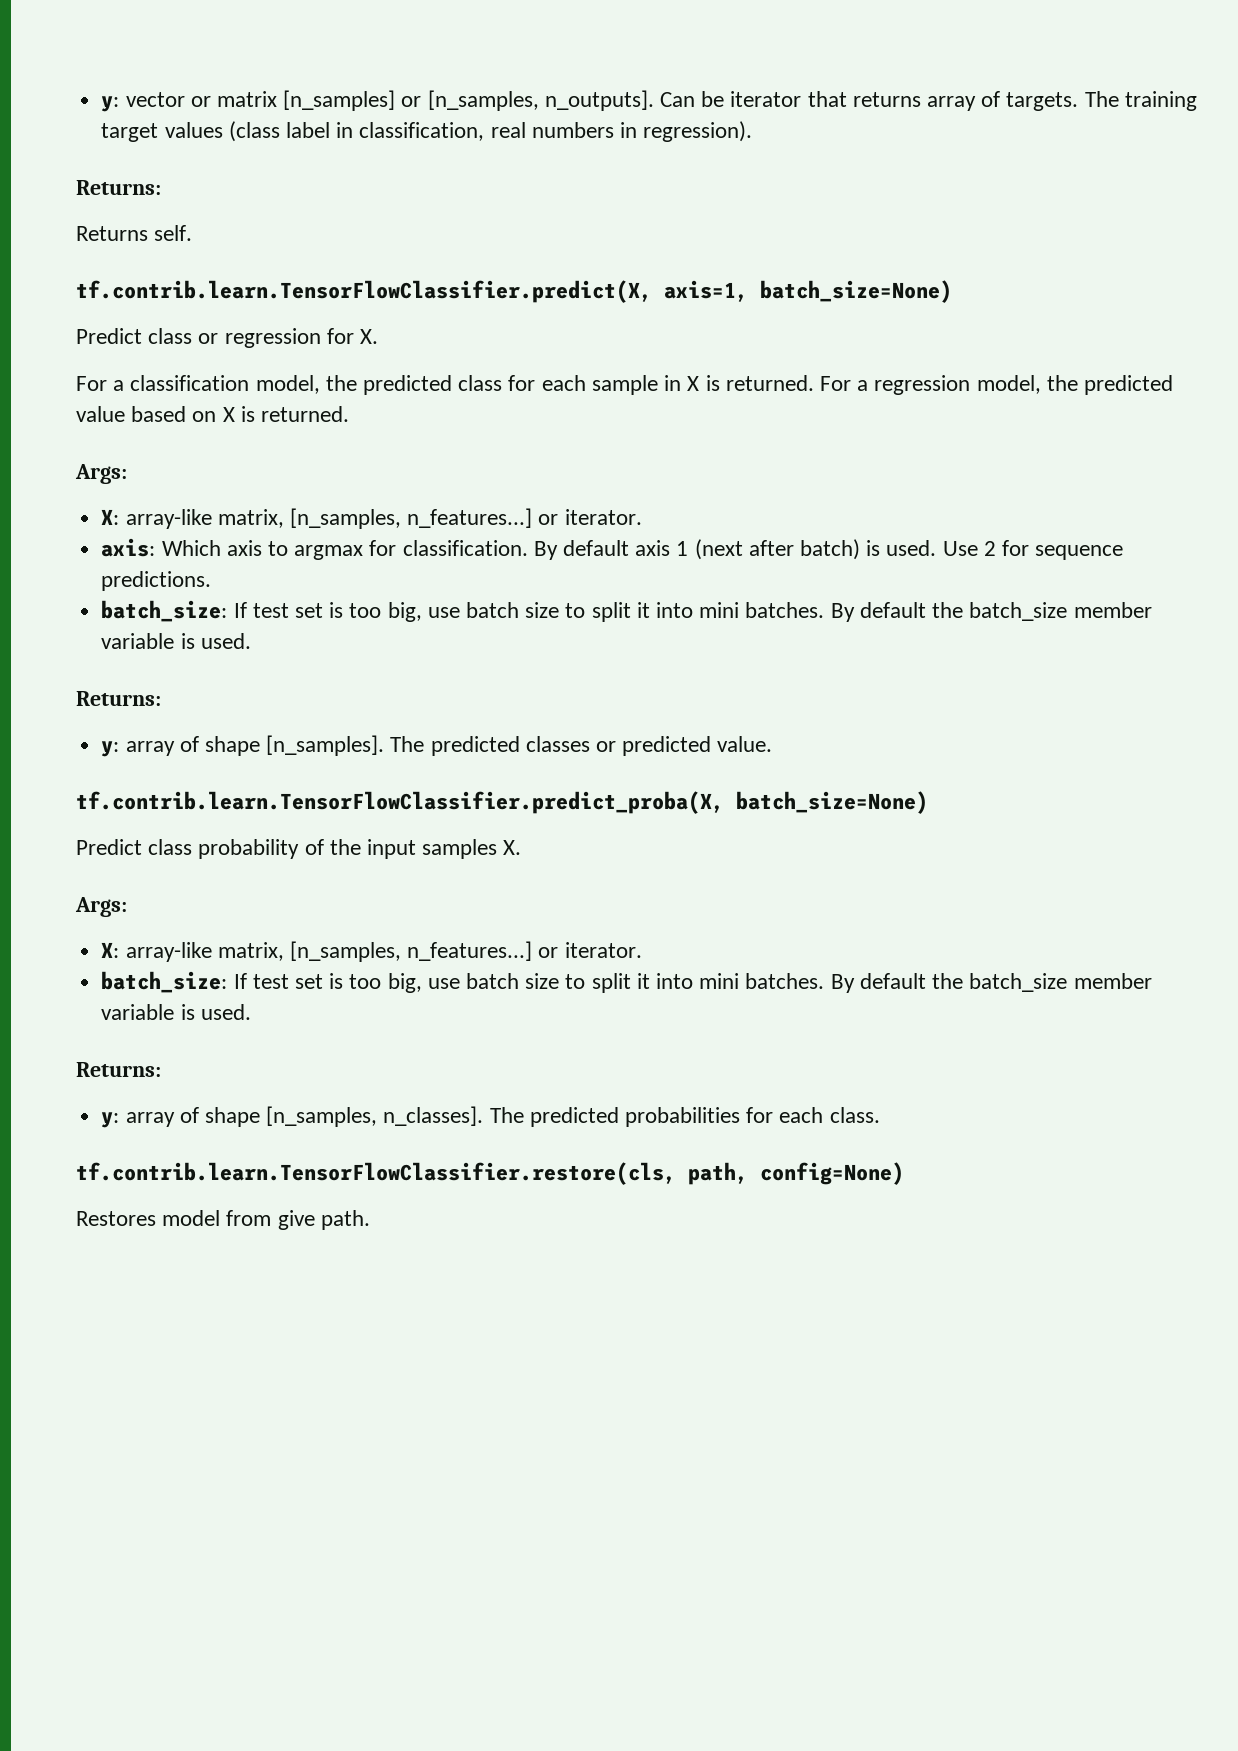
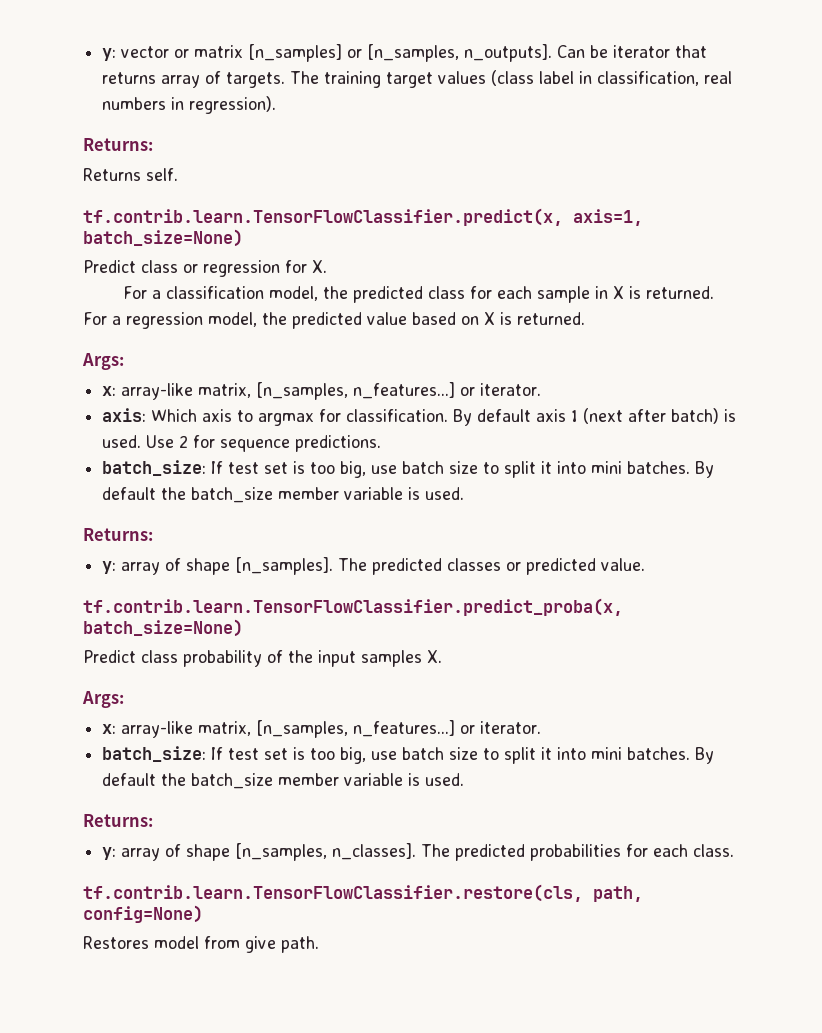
[76,280,652,303] tf.contrib.learn.TensorFlowClassifier.predict(X, -> [83,208,563,226] tf.contrib.learn.TensorFlowClassifier.predict(x,
[101,509,120,525] X: -> [102,386,117,396] x:
[76,791,724,814] tf.contrib.learn.TensorFlowClassifier.predict_proba(X, -> [83,598,623,616] tf.contrib.learn.TensorFlowClassifier.predict_proba(x,
[101,942,120,958] X: -> [102,724,117,734] x:

